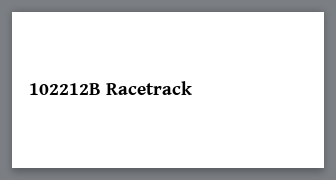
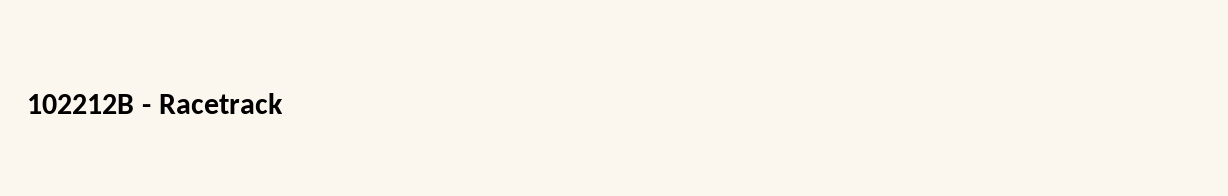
(101, 89) none -> [141,104,151,114] -

